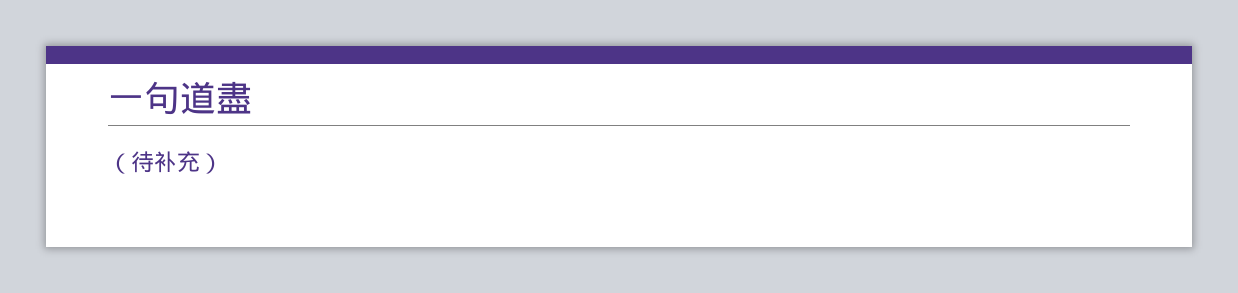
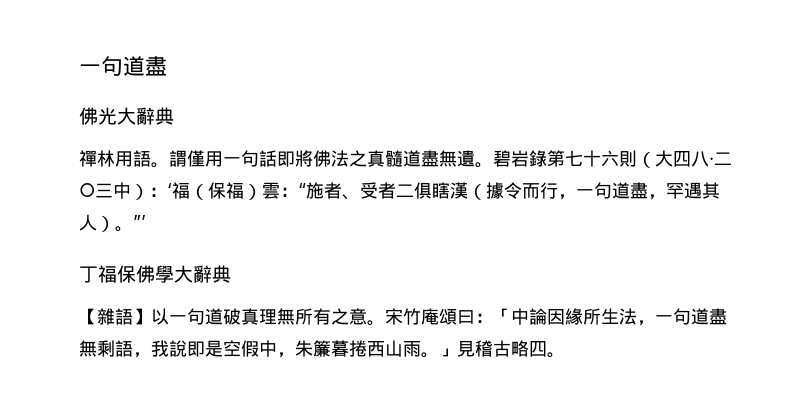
[108,151,223,174] （待补充） -> [79,107,174,125] [79,150,732,168] [79,182,720,200] [79,214,146,232] [79,265,231,283] [79,308,727,326] [79,340,565,358] 佛光大辭典 // 禪林用語。謂僅用一句話即將佛法之真髓道盡無遺。碧岩錄第七十六則（大四八·二○三中）：‘福（保福）雲：“施者、受者二俱瞎漢（據令而行，一句道盡，罕遇其人）。”’ // 丁福保佛學大辭典 // 【雜語】以一句道破真理無所有之意。宋竹庵頌曰：「中論因緣所生法，一句道盡無剩語，我說即是空假中，朱簾暮捲西山雨。」見稽古略四。

